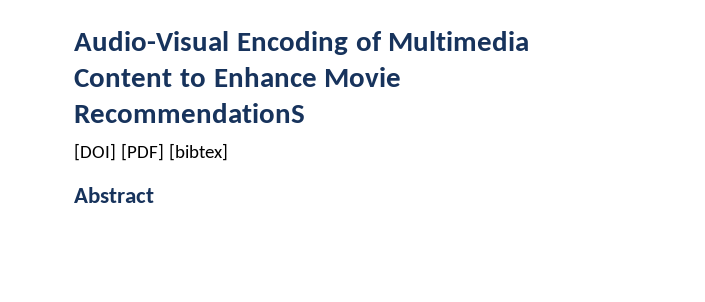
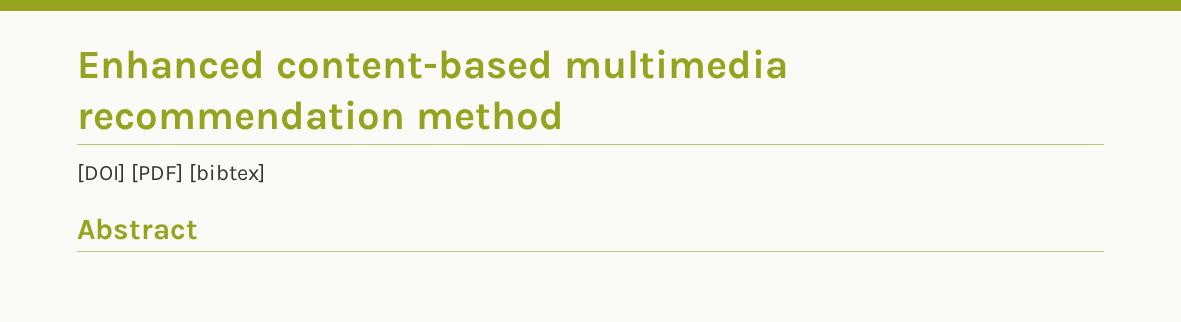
[74,31,530,55] [74,67,402,87] [74,103,305,123] Audio-Visual Encoding of Multimedia Content to Enhance Movie RecommendationS -> [77,49,788,79] [77,100,564,130] Enhanced content-based multimedia recommendation method

